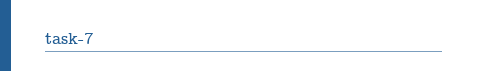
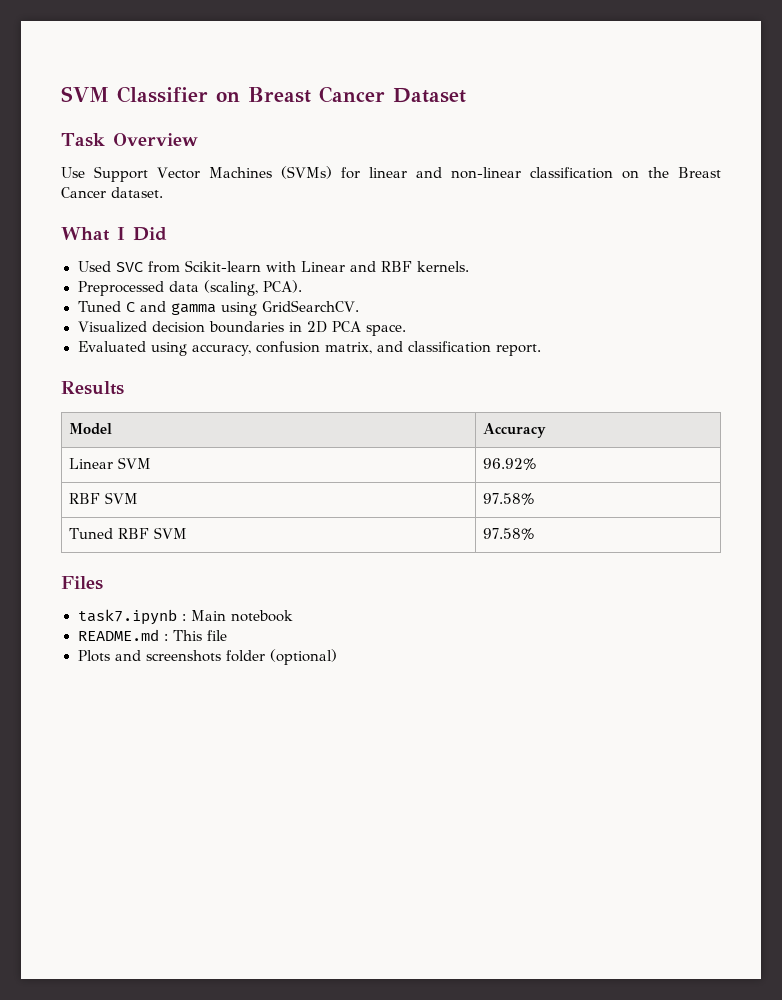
[45,33,93,44] task-7 -> [61,86,466,103] [61,133,198,147] [61,166,722,182] [61,187,163,198] [61,227,167,241] [77,260,469,273] [77,280,302,296] [77,300,360,316] [77,321,406,336] [77,341,542,356] [61,381,124,395] [69,423,113,435] [483,423,547,438] [69,457,152,469] [483,458,537,470] [69,492,139,504] [483,493,535,505] [69,527,188,539] [483,528,535,540] [61,576,103,590] [77,609,293,625] [77,629,227,641] [77,649,337,665] SVM Classifier on Breast Cancer Dataset // Task Overview // Use Support Vector Machines (SVMs) for linear and non-linear classification on the Breast Cancer dataset. // What I Did // Used SVC from Scikit-learn with Linear and RBF kernels. // Preprocessed data (scaling, PCA). // Tuned C and gamma using GridSearchCV. // Visualized decision boundaries in 2D PCA space. // Evaluated using accuracy, confusion matrix, and classification report. // Results // Model | Accuracy // Linear SVM | 96.92% // RBF SVM | 97.58% // Tuned RBF SVM | 97.58% // Files // task7.ipynb : Main notebook // README.md : This file // Plots and screenshots folder (optional)

